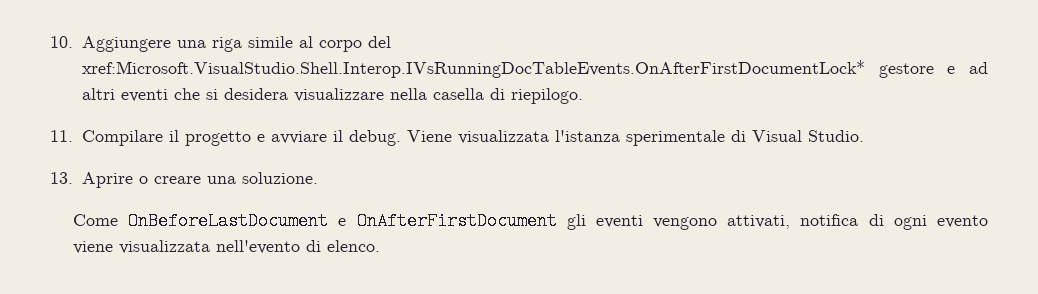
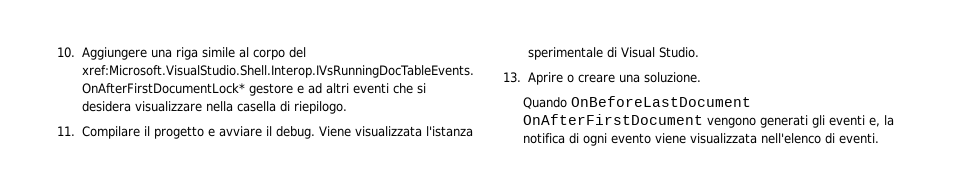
[73,212,791,230] Come OnBeforeLastDocument e OnAfterFirstDocument gli eventi vengono attivati, -> [522,96,751,109] [522,114,894,128] Quando OnBeforeLastDocument OnAfterFirstDocument vengono generati gli eventi e, la
[216,240,381,254] nell'evento di elenco. -> [760,133,879,144] nell'elenco di eventi.

